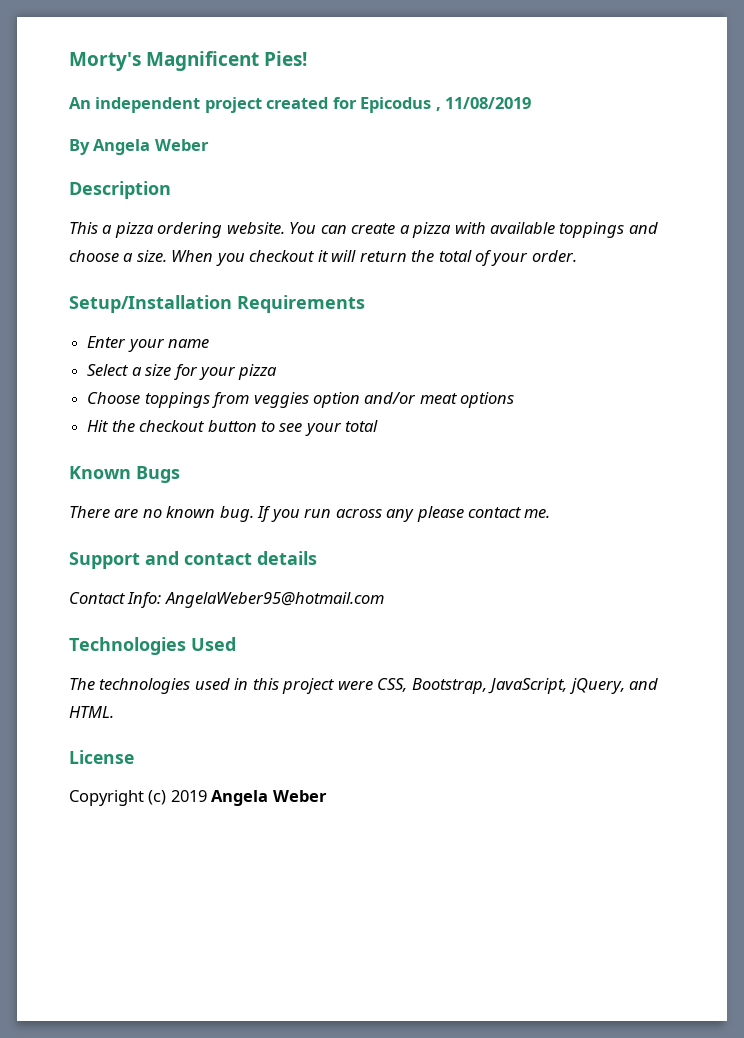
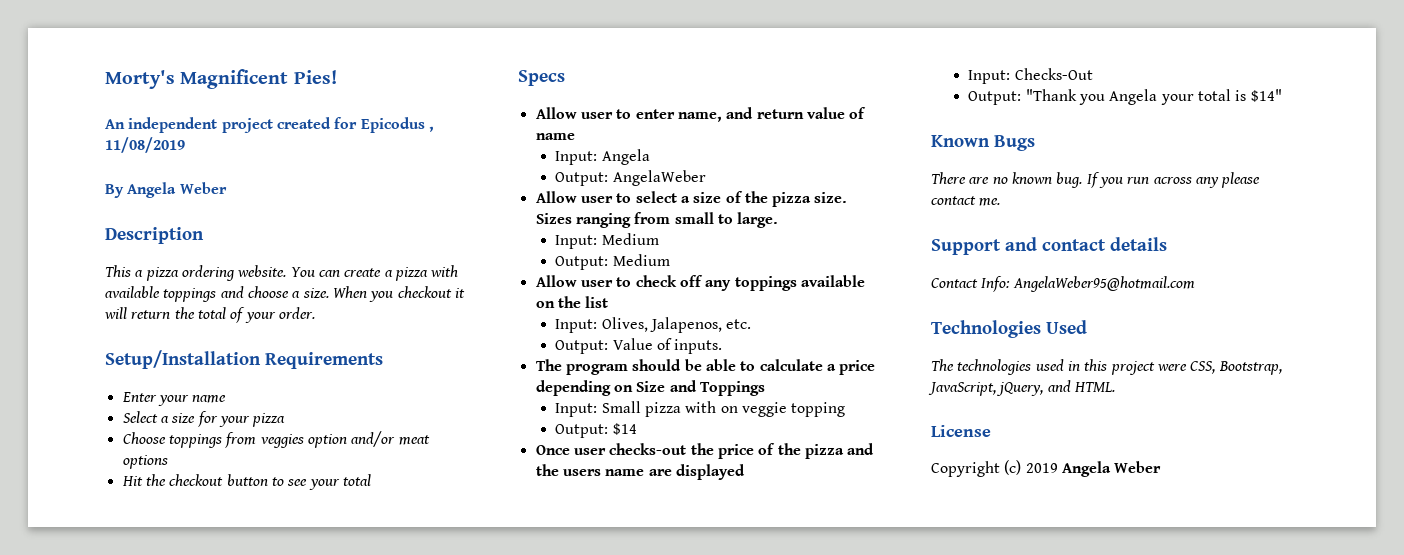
(379, 426) none -> [518,70,565,86] [535,107,867,122] [535,133,575,140] [555,149,650,165] [555,170,706,186] [535,191,848,207] [535,212,779,228] [555,233,659,249] [555,254,670,270] [535,275,865,291] [535,296,609,308] [555,317,752,333] [555,338,723,354] [535,359,876,375] [535,380,765,396] [555,401,846,417] [555,423,637,438] [535,443,875,459] [535,464,745,480] [968,68,1093,84] [968,89,1282,105] // Specs // Allow user to enter name, and return value of name // Input: Angela // Output: AngelaWeber // Allow user to select a size of the pizza size. Sizes ranging from small to large. // Input: Medium // Output: Medium // Allow user to check off any toppings available on the list // Input: Olives, Jalapenos, etc. // Output: Value of inputs. // The program should be able to calculate a price depending on Size and Toppings // Input: Small pizza with on veggie topping // Output: $14 // Once user checks-out the price of the pizza and the users name are displayed // Input: Checks-Out // Output: "Thank you Angela your total is $14"

